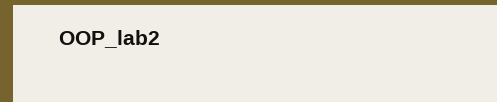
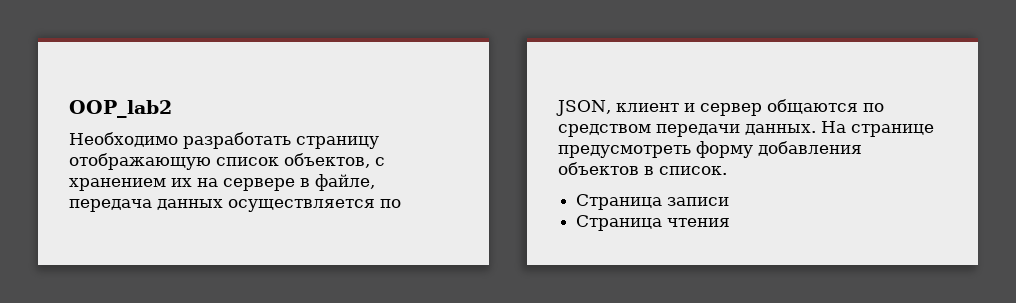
(160, 39) none -> [69,132,379,149] [69,153,385,170] [69,174,375,191] [69,199,401,212] [556,99,884,116] [558,121,934,137] [558,141,862,158] [558,162,727,175] [576,194,730,210] [576,215,731,231] // Необходимо разработать страницу отображающую список объектов, с хранением их на сервере в файле, передача данных осуществляется по JSON, клиент и сервер общаются по средством передачи данных. На странице предусмотреть форму добавления объектов в список. // Страница записи // Страница чтения

